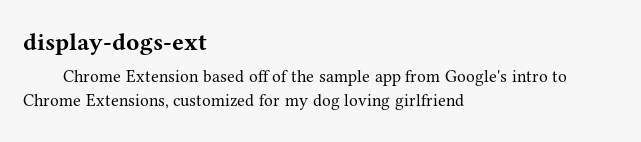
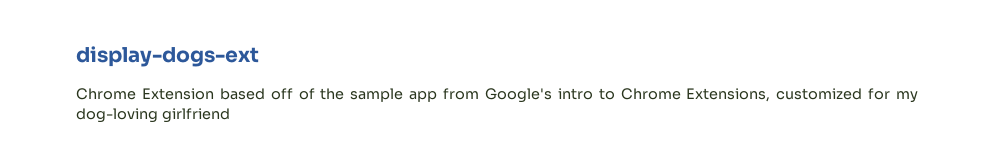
[312,94,391,110] dog loving -> [76,108,158,123] dog-loving

